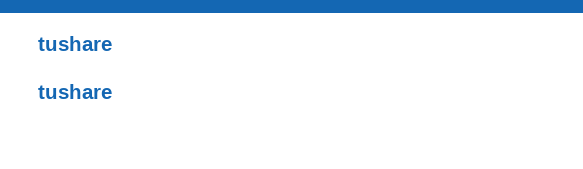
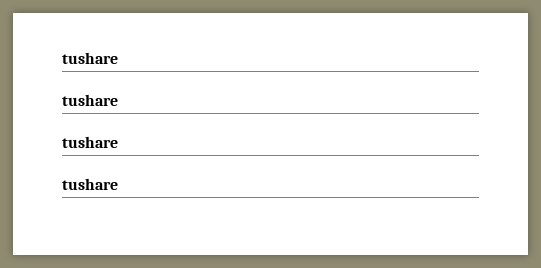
[38,36,112,51] [38,84,112,99] tushare // tushare -> [62,52,118,64] [62,94,118,106] [62,136,118,148] [62,178,118,190] tushare // tushare // tushare // tushare

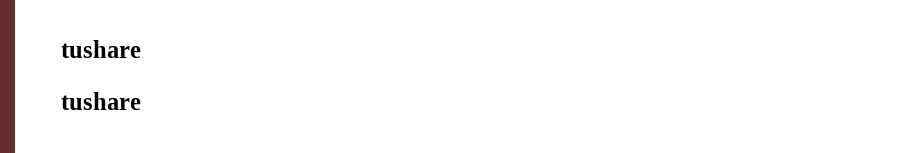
[62,52,118,64] [62,94,118,106] [62,136,118,148] [62,178,118,190] tushare // tushare // tushare // tushare -> [61,40,141,58] [61,92,141,110] tushare // tushare

